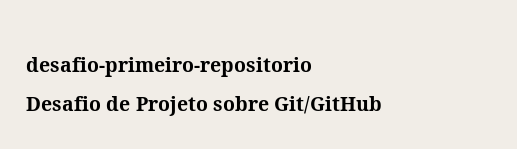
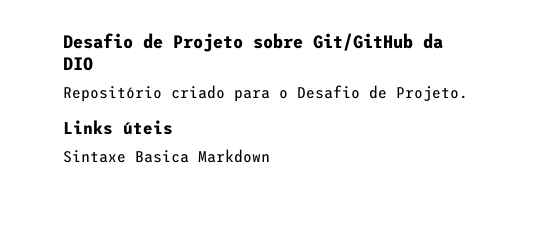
[26,57,312,77] desafio-primeiro-repositorio // -> (63, 41) none
(383, 105) none -> [423,33,443,49] [63,57,93,71] [63,85,468,102] [63,120,173,135] [63,149,270,163] da DIO // Repositório criado para o Desafio de Projeto. // Links úteis // Sintaxe Basica Markdown

